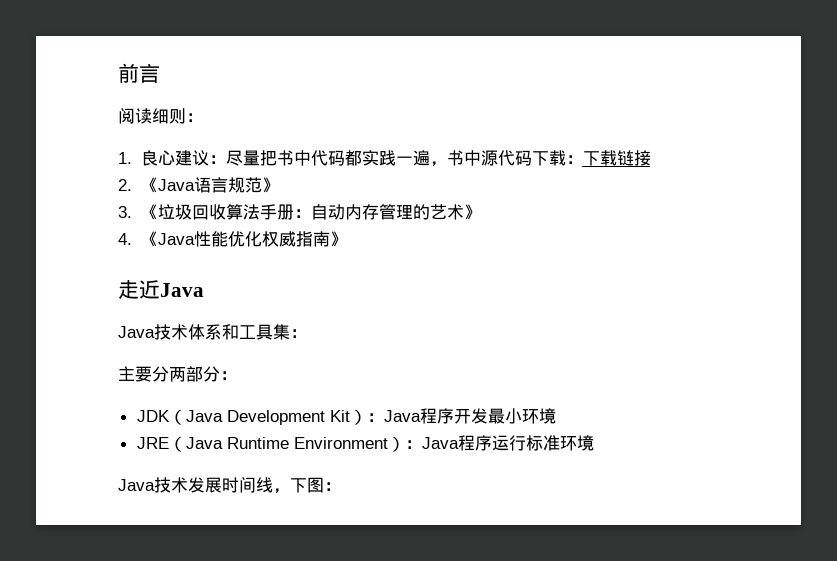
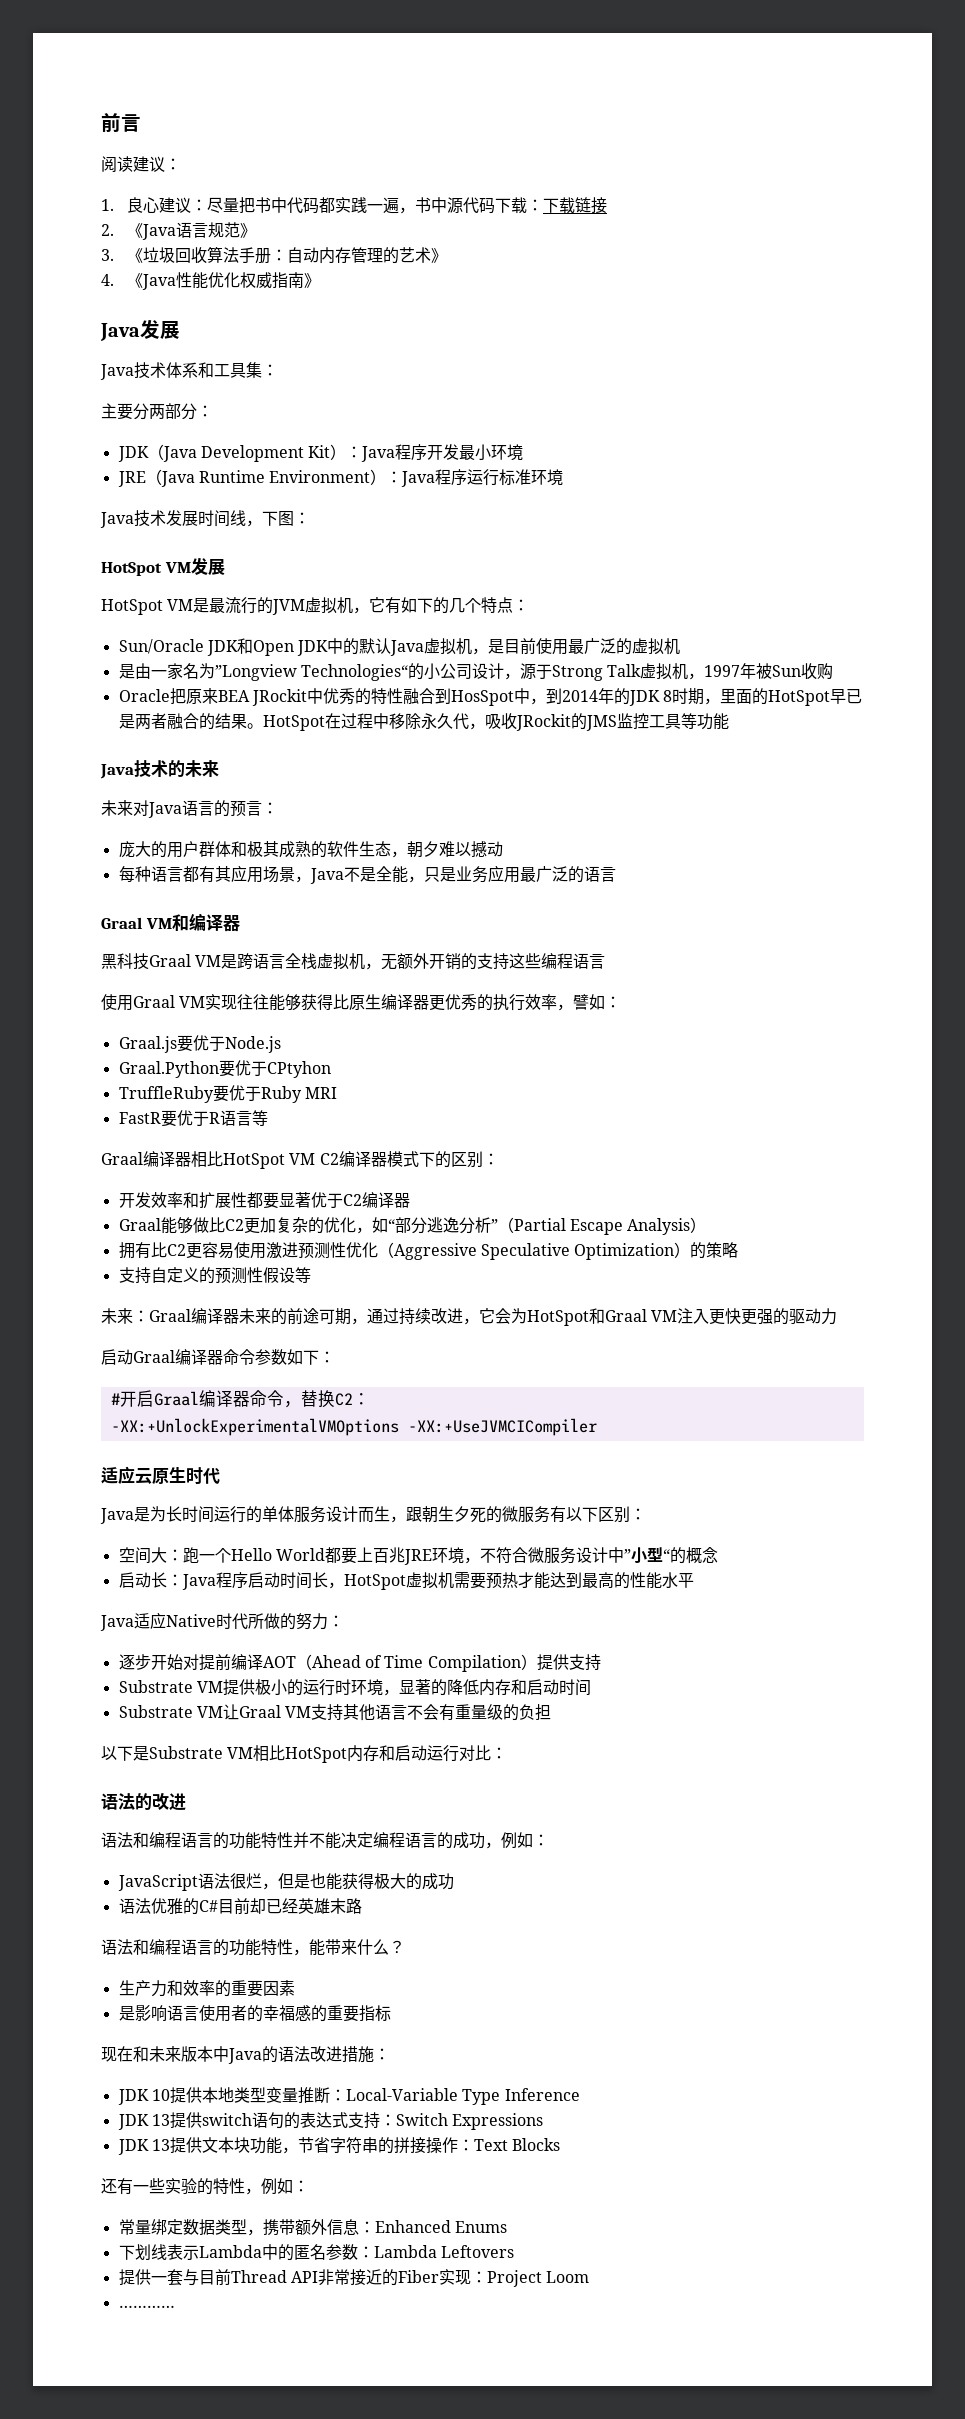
[152,108,186,124] 细则 -> [133,156,165,172] 建议
[118,280,204,299] 走近Java -> [100,319,180,341] Java发展
(341, 486) none -> [101,557,225,576] [101,597,530,615] [118,638,681,656] [118,663,834,681] [118,688,863,706] [118,713,729,731] [100,760,219,779] [101,800,278,818] [118,841,503,858] [118,865,616,884] [101,913,240,932] [101,953,606,970] [101,994,622,1011] [118,1035,281,1053] [118,1060,331,1078] [118,1085,337,1103] [118,1110,268,1127] [101,1151,499,1169] [118,1192,410,1209] [118,1217,707,1235] [118,1242,739,1260] [118,1267,311,1284] [101,1308,838,1326] [101,1349,335,1365] [110,1390,370,1408] [110,1418,597,1436] [101,1466,220,1485] [100,1506,646,1524] [118,1547,718,1565] [118,1572,694,1590] [100,1612,344,1631] [118,1654,601,1672] [118,1679,591,1696] [118,1704,552,1721] [101,1745,508,1763] [101,1792,186,1811] [101,1832,549,1849] [117,1873,454,1891] [118,1898,362,1915] [101,1939,405,1956] [118,1980,295,1997] [118,2005,391,2022] [101,2046,390,2064] [117,2087,580,2105] [117,2112,544,2130] [117,2137,561,2155] [101,2178,309,2195] [118,2219,507,2236] [118,2244,514,2261] [118,2269,590,2287] [118,2305,175,2308] // HotSpot VM发展 // HotSpot VM是最流行的JVM虚拟机，它有如下的几个特点： // Sun/Oracle JDK和Open JDK中的默认Java虚拟机，是目前使用最广泛的虚拟机 // 是由一家名为”Longview Technologies“的小公司设计，源于Strong Talk虚拟机，1997年被Sun收购 // Oracle把原来BEA JRockit中优秀的特性融合到HosSpot中，到2014年的JDK 8时期，里面的HotSpot早已是两者融合的结果。HotSpot在过程中移除永久代，吸收JRockit的JMS监控工具等功能 // Java技术的未来 // 未来对Java语言的预言： // 庞大的用户群体和极其成熟的软件生态，朝夕难以撼动 // 每种语言都有其应用场景，Java不是全能，只是业务应用最广泛的语言 // Graal VM和编译器 // 黑科技Graal VM是跨语言全栈虚拟机，无额外开销的支持这些编程语言 // 使用Graal VM实现往往能够获得比原生编译器更优秀的执行效率，譬如： // Graal.js要优于Node.js // Graal.Python要优于CPtyhon // TruffleRuby要优于Ruby MRI // FastR要优于R语言等 // Graal编译器相比HotSpot VM C2编译器模式下的区别： // 开发效率和扩展性都要显著优于C2编译器 // Graal能够做比C2更加复杂的优化，如“部分逃逸分析”（Partial Escape Analysis） // 拥有比C2更容易使用激进预测性优化（Aggressive Speculative Optimization）的策略 // 支持自定义的预测性假设等 // 未来：Graal编译器未来的前途可期，通过持续改进，它会为HotSpot和Graal VM注入更快更强的驱动力 // 启动Graal编译器命令参数如下： // #开启Graal编译器命令，替换C2： // -XX:+UnlockExperimentalVMOptions -XX:+UseJVMCICompiler // 适应云原生时代 // Java是为长时间运行的单体服务设计而生，跟朝生夕死的微服务有以下区别： // 空间大：跑一个Hello World都要上百兆JRE环境，不符合微服务设计中”小型“的概念 // 启动长：Java程序启动时间长，HotSpot虚拟机需要预热才能达到最高的性能水平 // Java适应Native时代所做的努力： // 逐步开始对提前编译AOT（Ahead of Time Compilation）提供支持 // Substrate VM提供极小的运行时环境，显著的降低内存和启动时间 // Substrate VM让Graal VM支持其他语言不会有重量级的负担 // 以下是Substrate VM相比HotSpot内存和启动运行对比： // 语法的改进 // 语法和编程语言的功能特性并不能决定编程语言的成功，例如： // JavaScript语法很烂，但是也能获得极大的成功 // 语法优雅的C#目前却已经英雄末路 // 语法和编程语言的功能特性，能带来什么？ // 生产力和效率的重要因素 // 是影响语言使用者的幸福感的重要指标 // 现在和未来版本中Java的语法改进措施： // JDK 10提供本地类型变量推断：Local-Variable Type Inference // JDK 13提供switch语句的表达式支持：Switch Expressions // JDK 13提供文本块功能，节省字符串的拼接操作：Text Blocks // 还有一些实验的特性，例如： // 常量绑定数据类型，携带额外信息：Enhanced Enums // 下划线表示Lambda中的匿名参数：Lambda Leftovers // 提供一套与目前Thread API非常接近的Fiber实现：Project Loom // …………

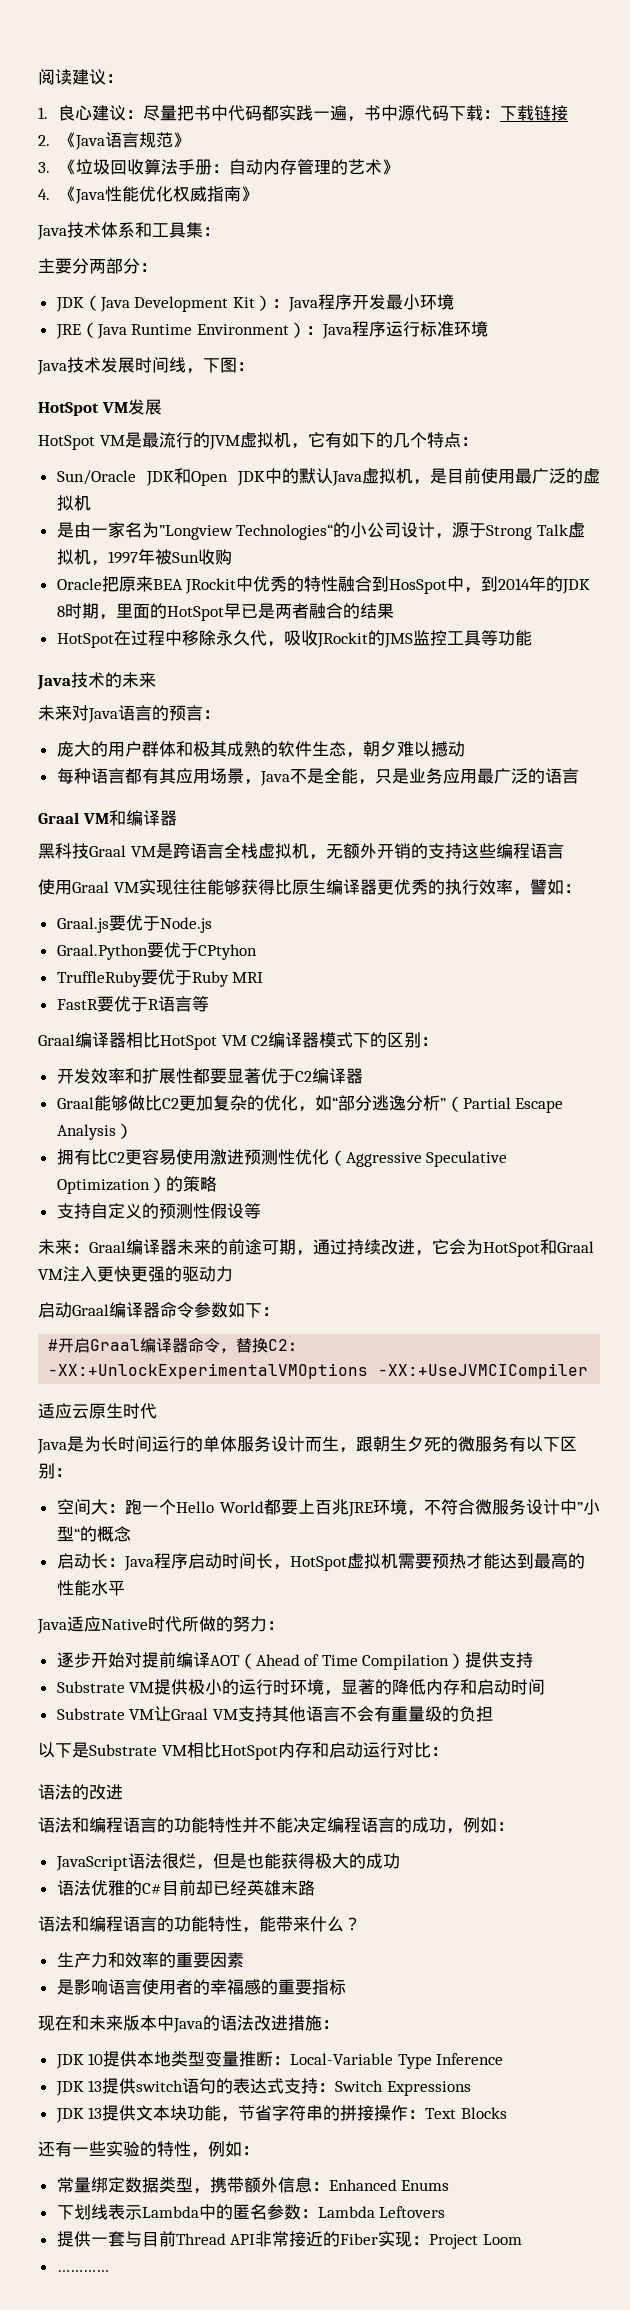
[101,113,141,133] 前言 // -> (38, 77) none
[100,319,180,341] // Java发展 -> (258, 194) none
[246,723,263,729] 。 -> (394, 611) //

